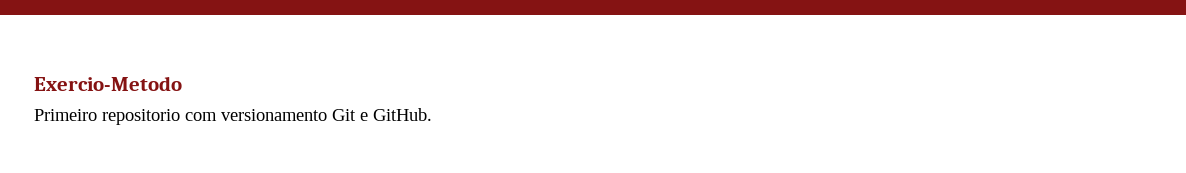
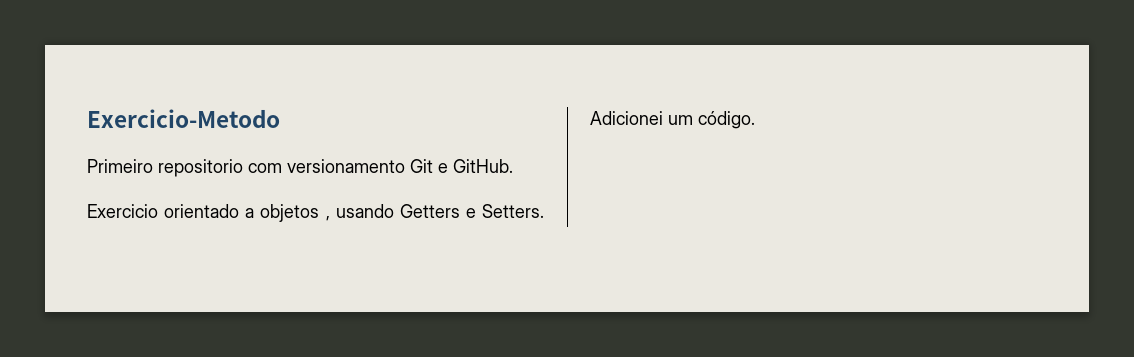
[34,76,182,91] Exercio-Metodo -> [87,109,280,128] Exercicio-Metodo
(432, 114) none -> [87,204,544,222] [590,111,755,129] // Exercicio orientado a objetos , usando Getters e Setters. Adicionei um código.

